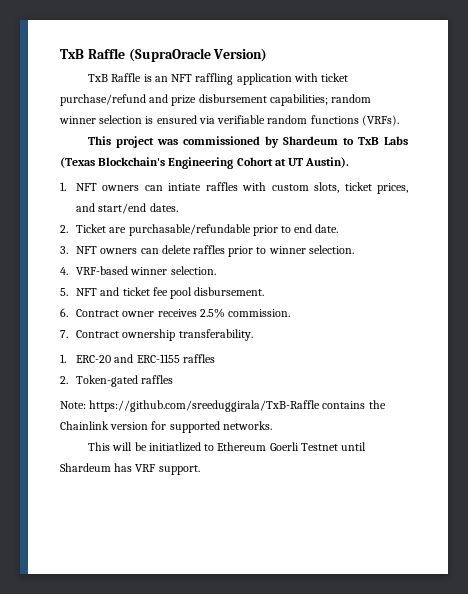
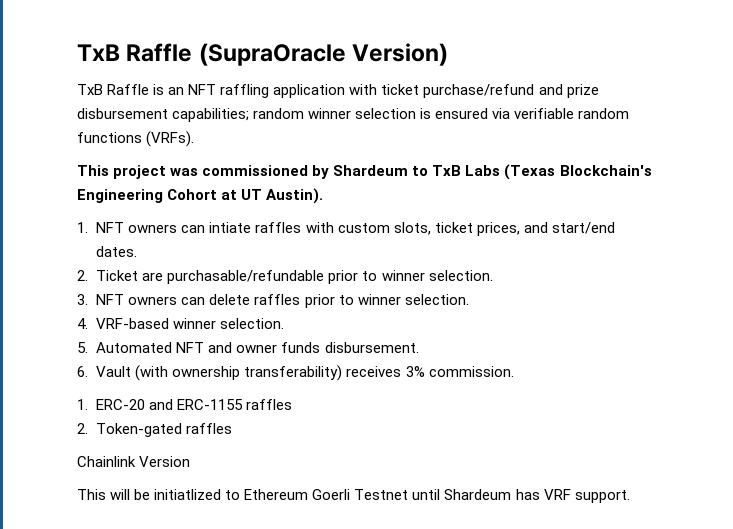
[294,224,339,233] end date. -> [381,270,493,281] winner selection.
(68, 292) none -> [96,342,173,353] Automated
[122,287,192,299] ticket fee pool -> [236,342,321,353] owner funds
[76,308,290,318] [60,329,253,341] Contract owner receives 2.5% commission. // 7. Contract ownership transferability. -> [96,365,514,381] Vault (with ownership transferability) receives 3% commission.
[60,400,386,412] [60,421,272,433] Note: https://github.com/sreeduggirala/TxB-Raffle contains the Chainlink version for supported networks. -> [77,456,191,467] Chainlink Version

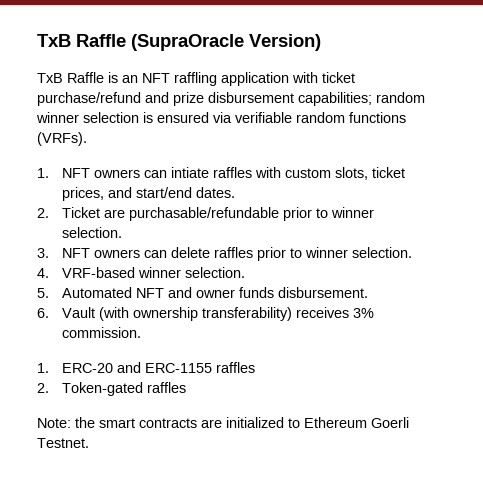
[77,164,652,180] [77,188,324,204] // This project was commissioned by Shardeum to TxB Labs (Texas Blockchain's Engineering Cohort at UT Austin). -> (87, 139) none
[77,456,191,467] [77,489,630,503] Chainlink Version // This will be initiatlized to Ethereum Goerli Testnet until Shardeum has VRF support. -> [37,417,409,428] [37,438,89,448] Note: the smart contracts are initialized to Ethereum Goerli Testnet.

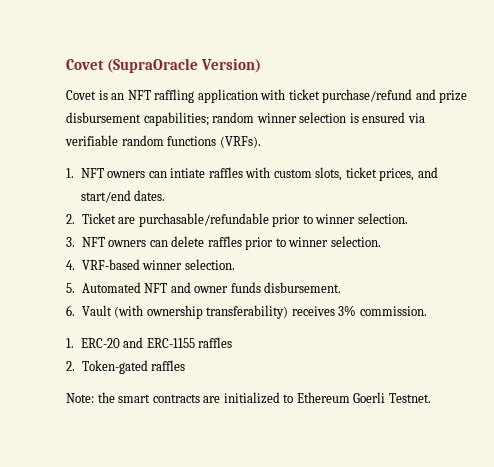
[37,34,126,47] TxB Raffle -> [66,59,104,70] Covet
[37,72,104,83] TxB Raffle -> [66,90,96,100] Covet

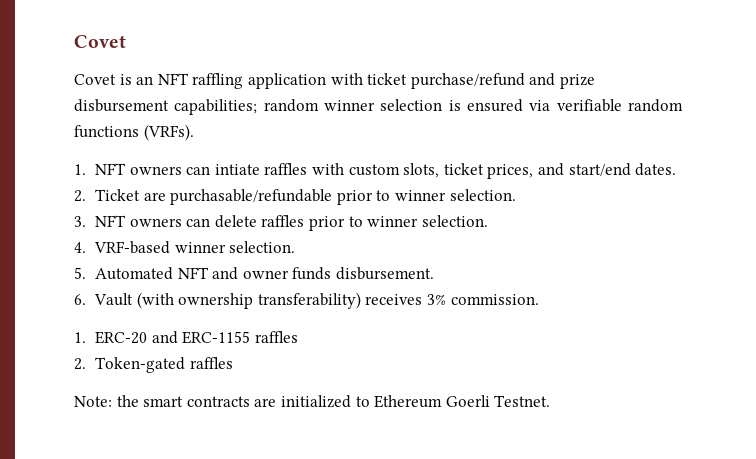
[66,58,262,73] Covet (SupraOracle Version) -> [74,35,126,48] Covet

